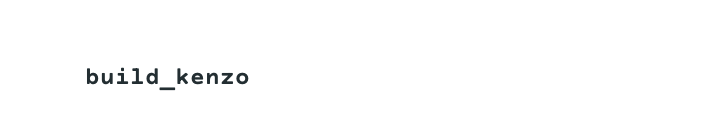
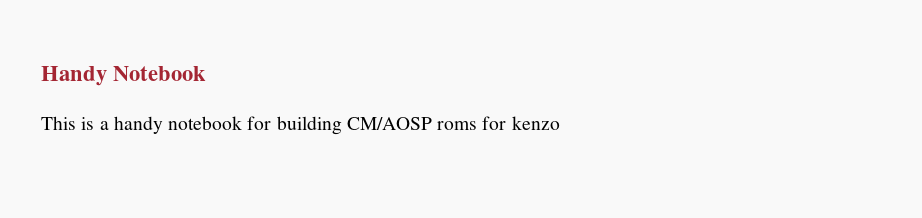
[85,67,250,91] build_kenzo -> [41,66,207,86] [41,116,560,135] Handy Notebook // This is a handy notebook for building CM/AOSP roms for kenzo

